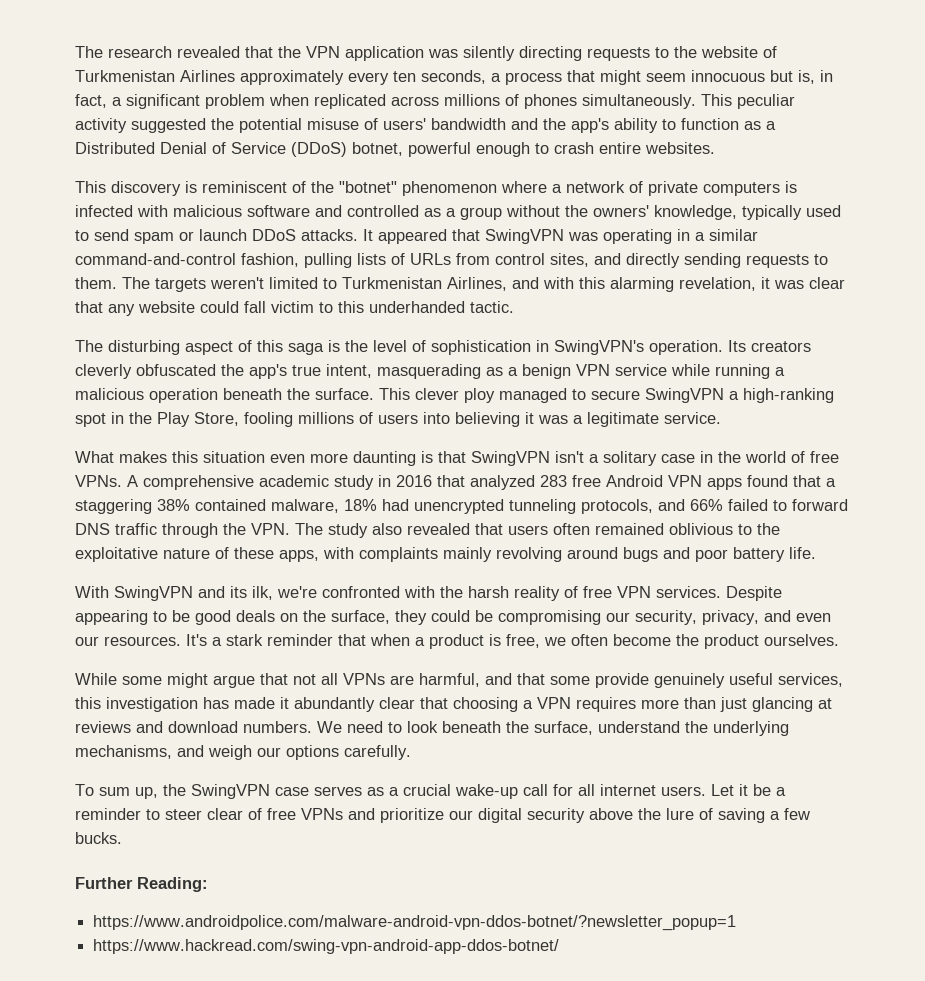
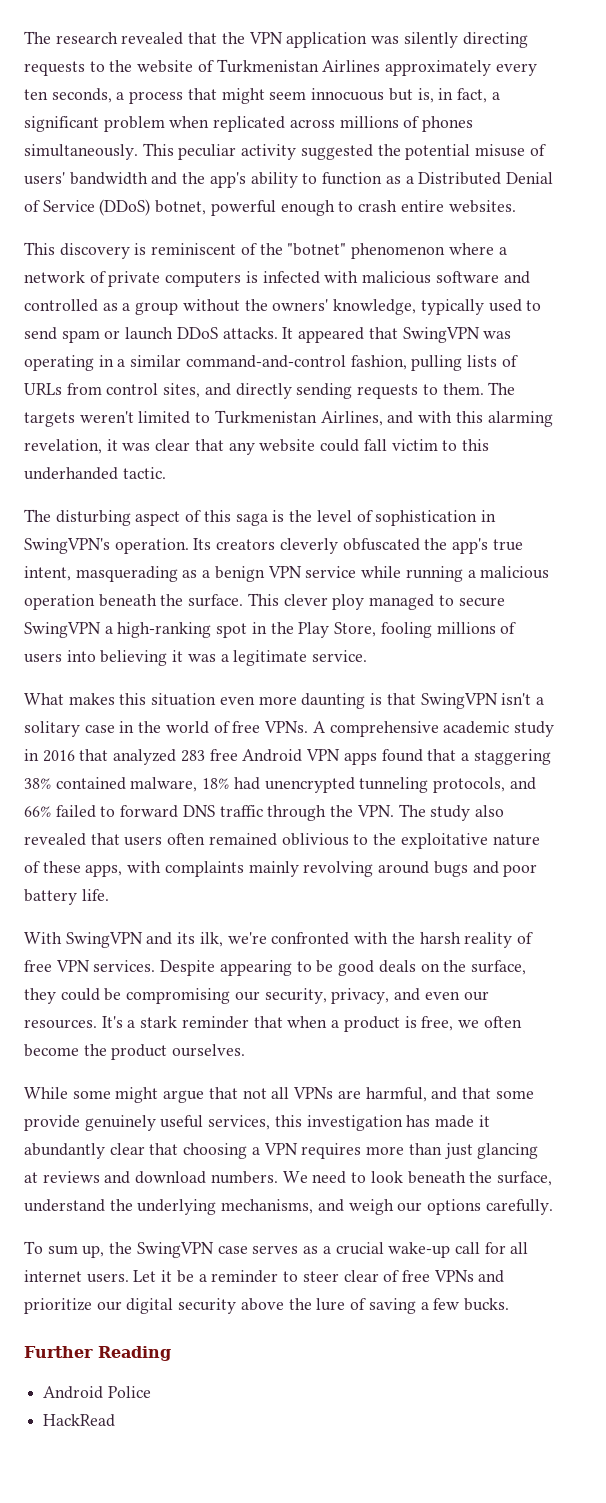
[137,877,208,892] [93,915,737,931] [93,939,560,954] Reading: // https://www.androidpolice.com/malware-android-vpn-ddos-botnet/?newsletter_popup=1 // https://www.hackread.com/swing-vpn-android-app-ddos-botnet/ -> [98,1346,171,1361] [43,1386,151,1399] [43,1414,116,1427] Reading // Android Police // HackRead

